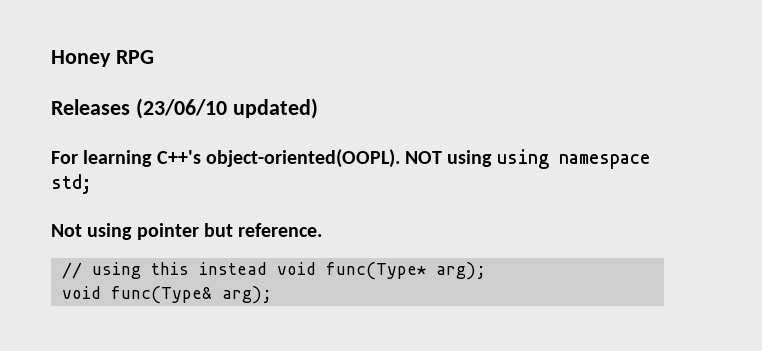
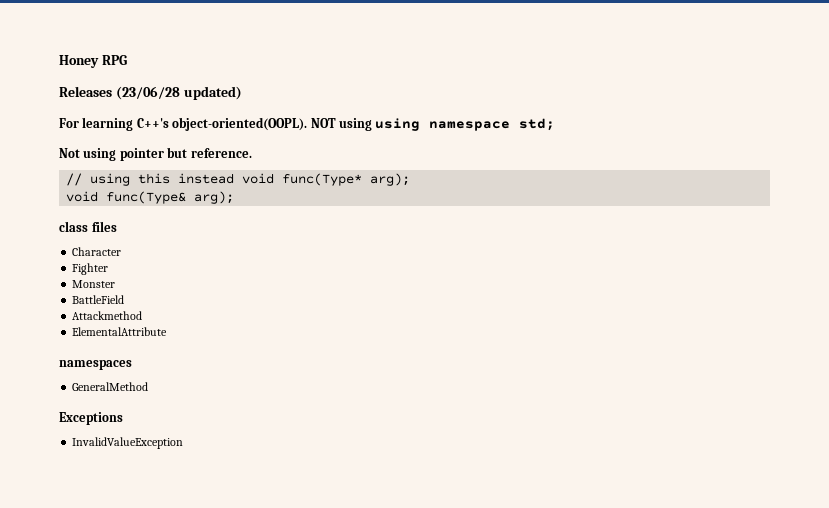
[135,98,227,119] (23/06/10 -> [115,86,180,100] (23/06/28
(273, 295) none -> [59,221,117,232] [72,247,122,256] [72,263,109,275] [72,280,116,288] [72,295,125,304] [72,311,143,320] [72,327,168,336] [59,360,132,370] [72,382,149,391] [59,412,123,425] [72,437,184,449] // class files // Character // Fighter // Monster // BattleField // Attackmethod // ElementalAttribute // namespaces // GeneralMethod // Exceptions // InvalidValueException

